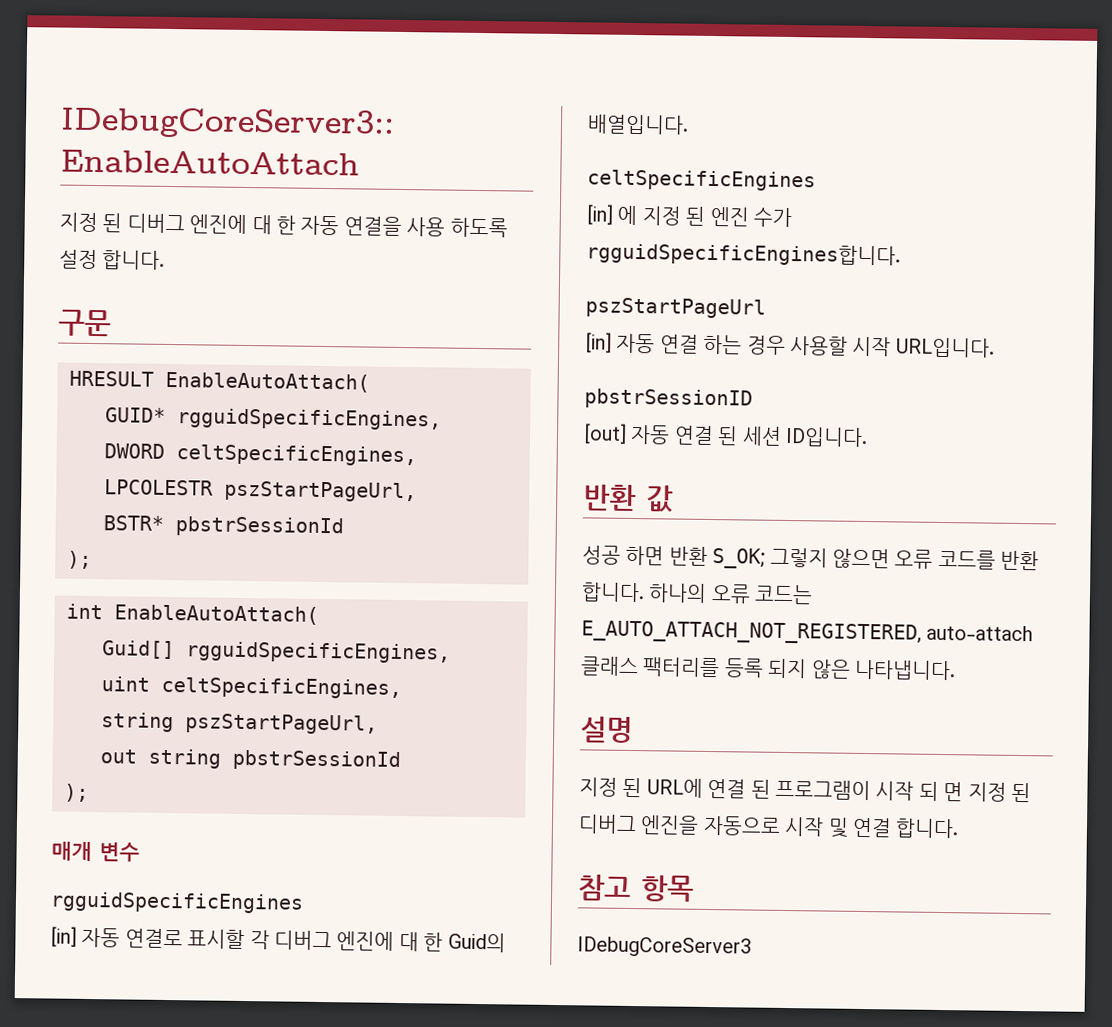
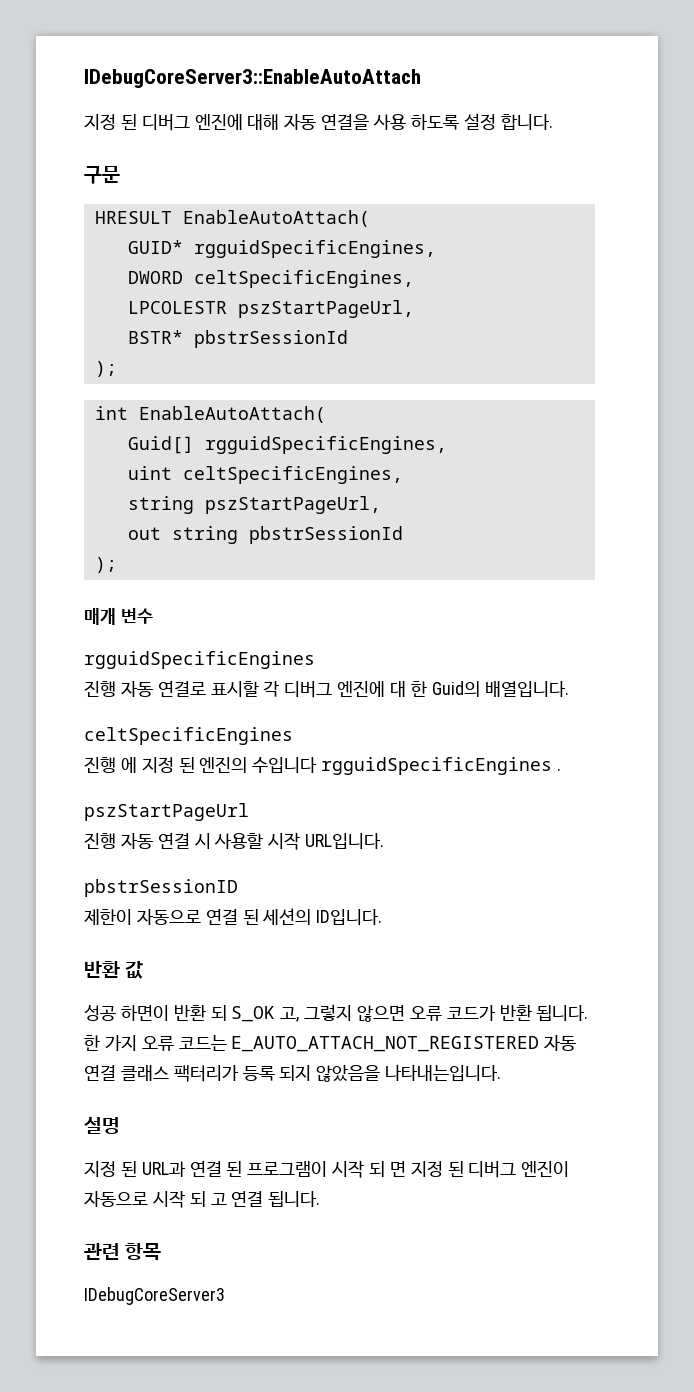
[251,215,296,235] 대 한 -> [247,114,280,130] 대해
[50,926,77,947] [in] -> [84,681,116,697] 진행
[586,204,613,225] [in] -> [84,757,116,773] 진행
[709,206,792,228] [586,242,901,267] 엔진 수가 rgguidSpecificEngines합니다. -> [199,757,562,775] 엔진의 수입니다 rgguidSpecificEngines .
[585,332,786,355] [in] 자동 연결 하는 경우 -> [84,833,211,849] 진행 자동 연결 시
[583,423,782,446] [out] 자동 연결 된 세션 -> [84,908,312,925] 제한이 자동으로 연결 된 세션의
[625,545,1040,571] [581,582,814,605] [581,620,1034,645] [580,656,956,681] 하면 반환 S_OK; 그렇지 않으면 오류 코드를 반환 합니다. 하나의 오류 코드는 E_AUTO_ATTACH_NOT_REGISTERED, auto-attach 클래스 팩터리를 등록 되지 않은 나타냅니다. -> [120,1004,589,1022] [84,1035,577,1052] [84,1064,502,1082] 하면이 반환 되 S_OK 고, 그렇지 않으면 오류 코드가 반환 됩니다. 한 가지 오류 코드는 E_AUTO_ATTACH_NOT_REGISTERED 자동 연결 클래스 팩터리가 등록 되지 않았음을 나타내는입니다.
[646,778,703,798] URL에 -> [141,1161,186,1177] URL과
[640,815,700,835] 엔진을 -> [521,1161,570,1177] 엔진이
[827,817,960,839] [578,874,631,901] 및 연결 합니다. // 참고 -> [189,1191,321,1207] [84,1243,120,1260] 되 고 연결 됩니다. // 관련

